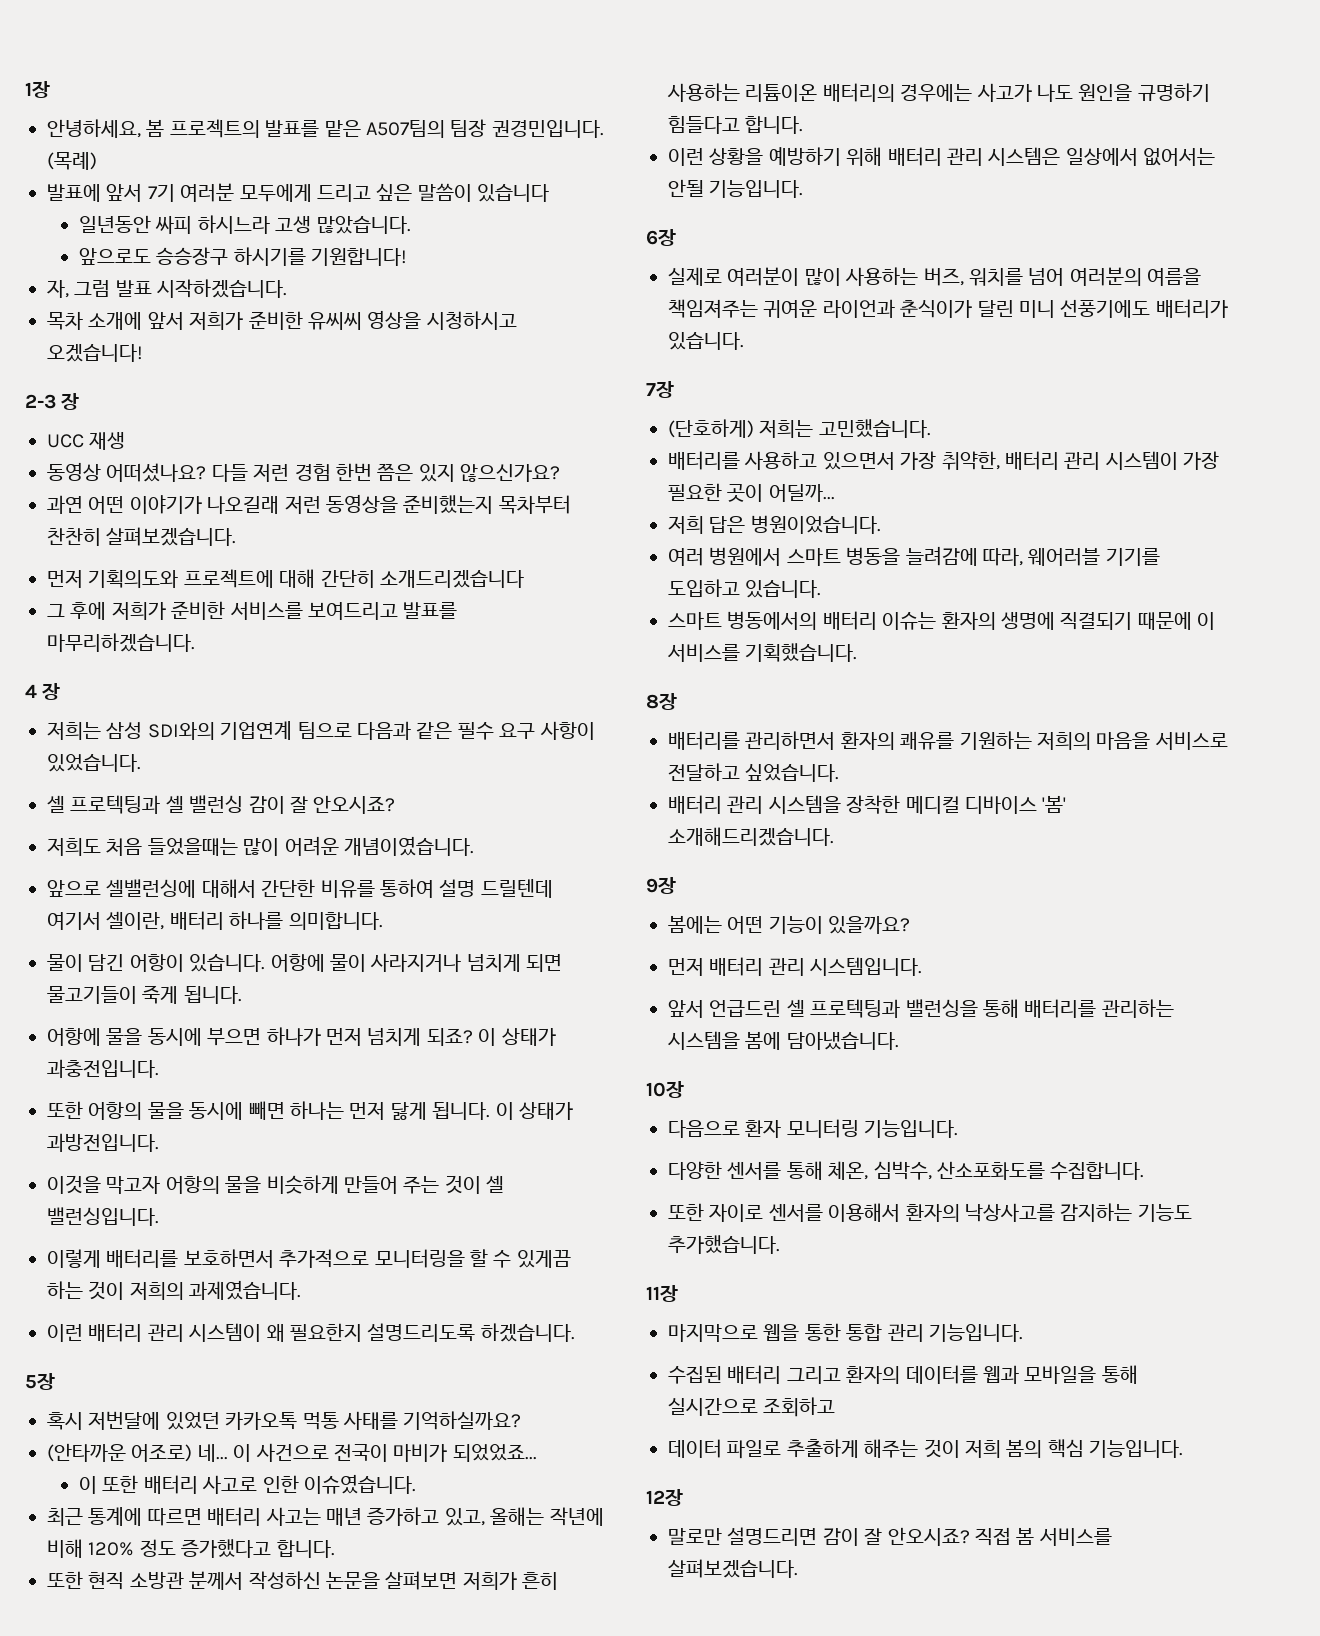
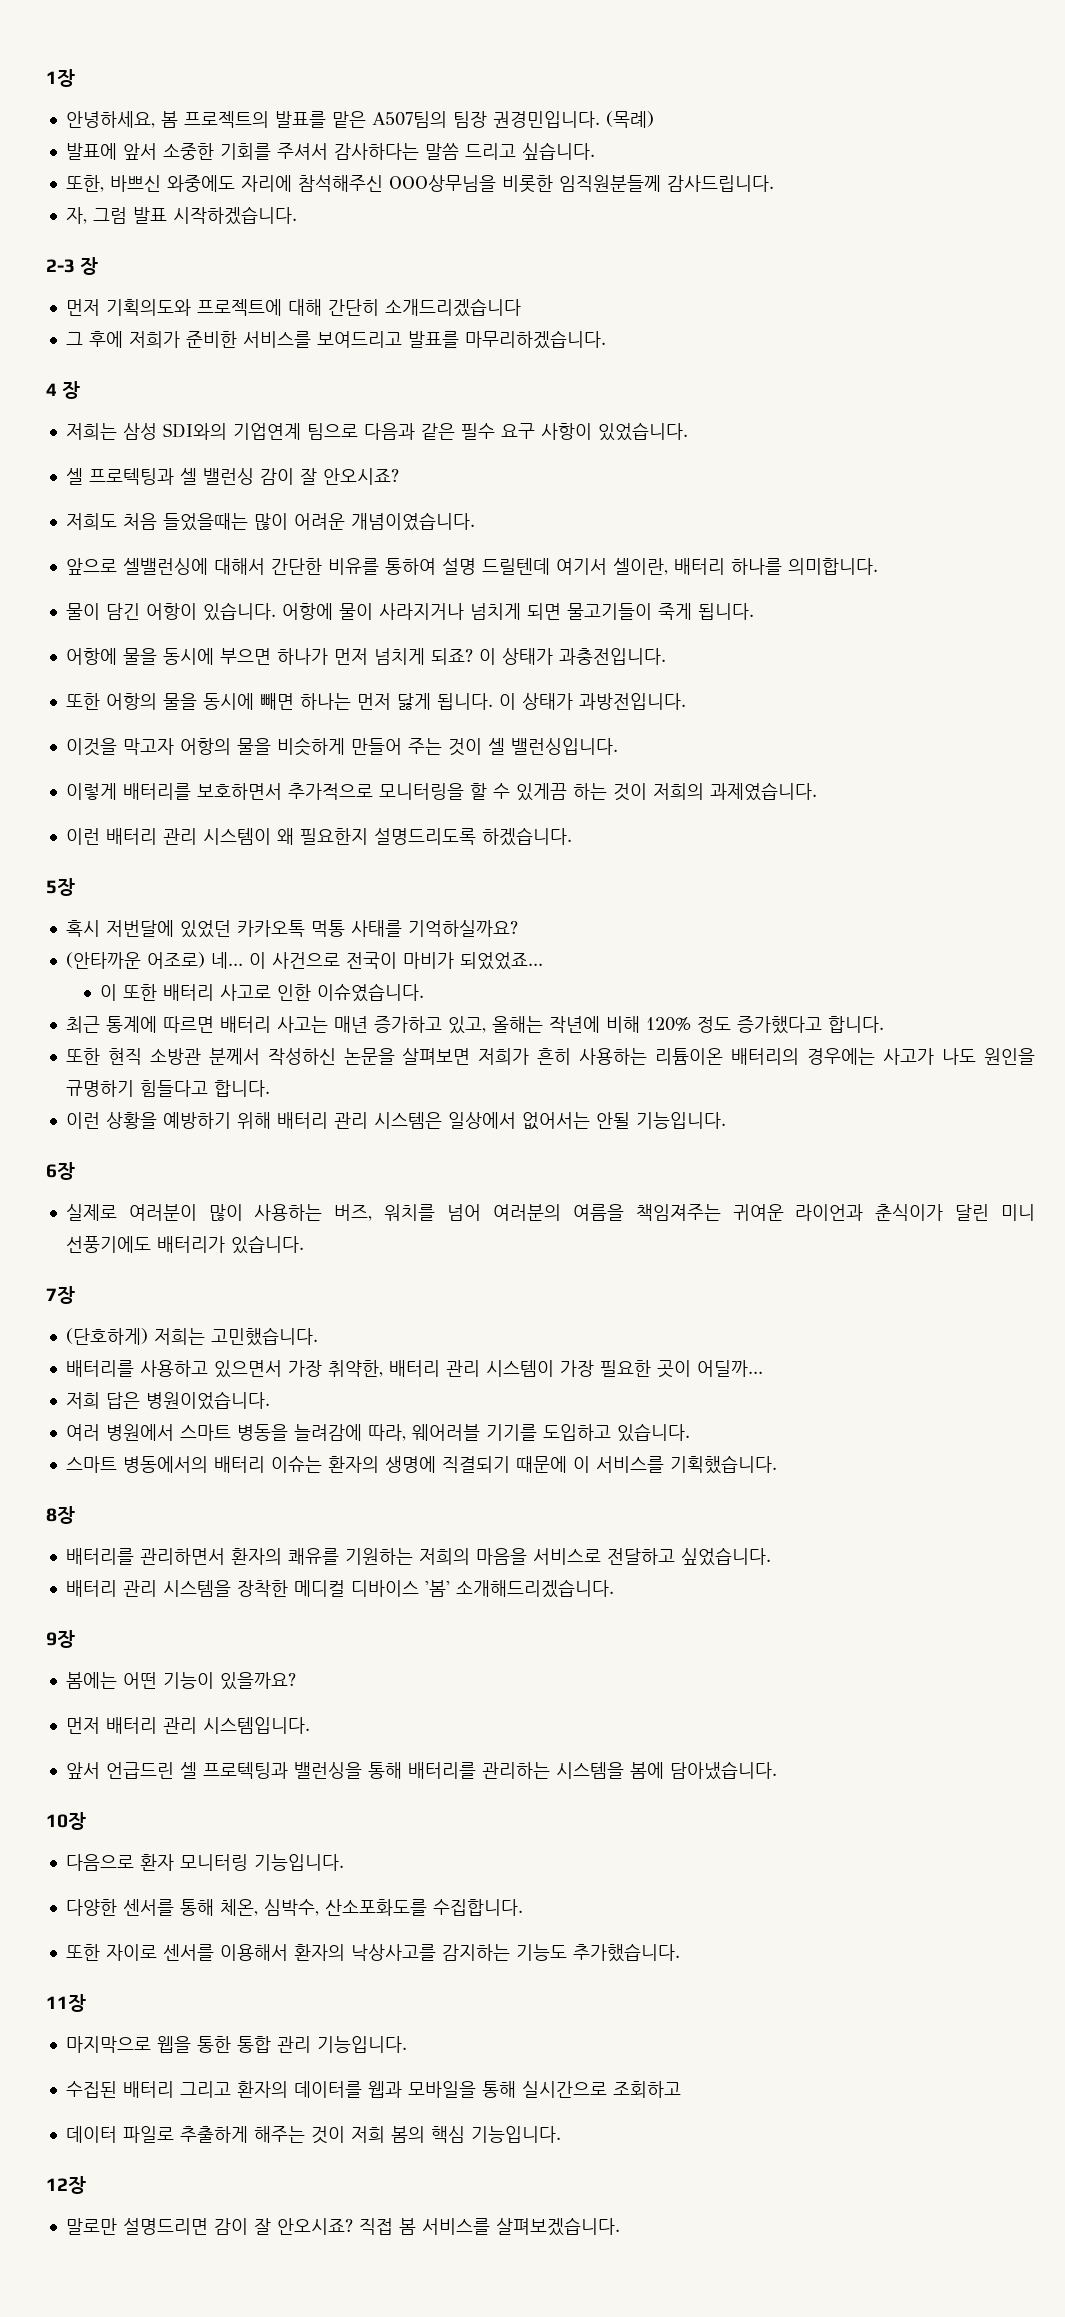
[147,183,550,202] [78,215,411,234] [78,247,408,266] [47,279,288,298] [47,310,517,330] [47,344,143,362] [25,393,80,410] [47,432,126,450] [47,462,561,482] [47,494,571,514] [47,527,237,546] 7기 여러분 모두에게 드리고 싶은 말씀이 있습니다 // 일년동안 싸피 하시느라 고생 많았습니다. // 앞으로도 승승장구 하시기를 기원합니다! // 자, 그럼 발표 시작하겠습니다. // 목차 소개에 앞서 저희가 준비한 유씨씨 영상을 시청하시고 오겠습니다! // 2-3 장 // UCC 재생 // 동영상 어떠셨나요? 다들 저런 경험 한번 쯤은 있지 않으신가요? // 과연 어떤 이야기가 나오길래 저런 동영상을 준비했는지 목차부터 찬찬히 살펴보겠습니다. -> [162,142,595,160] [65,175,774,193] [65,206,297,225] [46,257,99,275] 소중한 기회를 주셔서 감사하다는 말씀 드리고 싶습니다. // 또한, 바쁘신 와중에도 자리에 참석해주신 OOO상무님을 비롯한 임직원분들께 감사드립니다. // 자, 그럼 발표 시작하겠습니다. // 2-3 장

